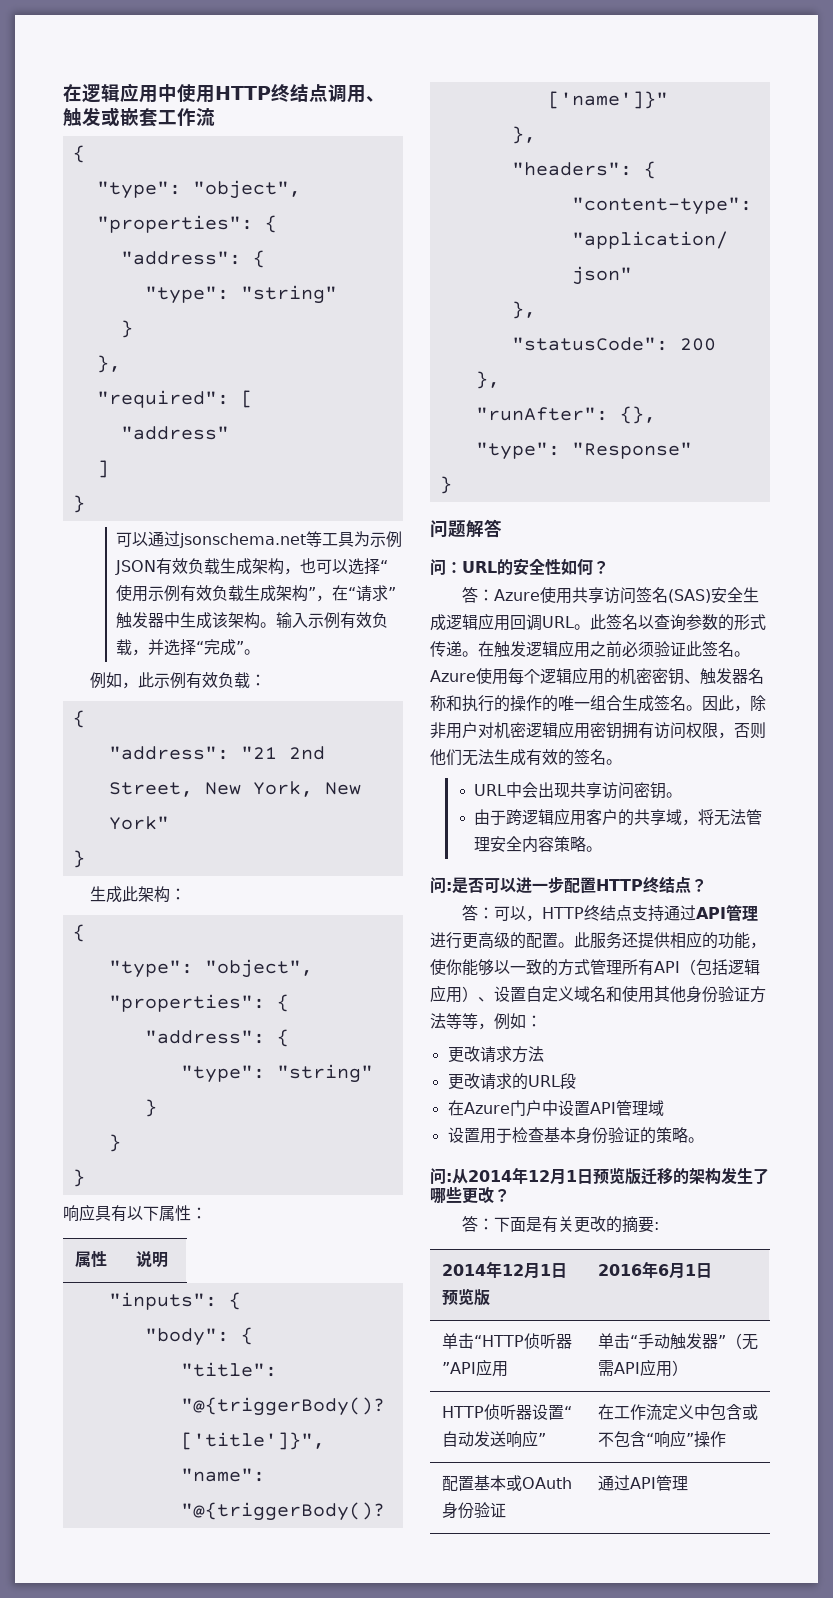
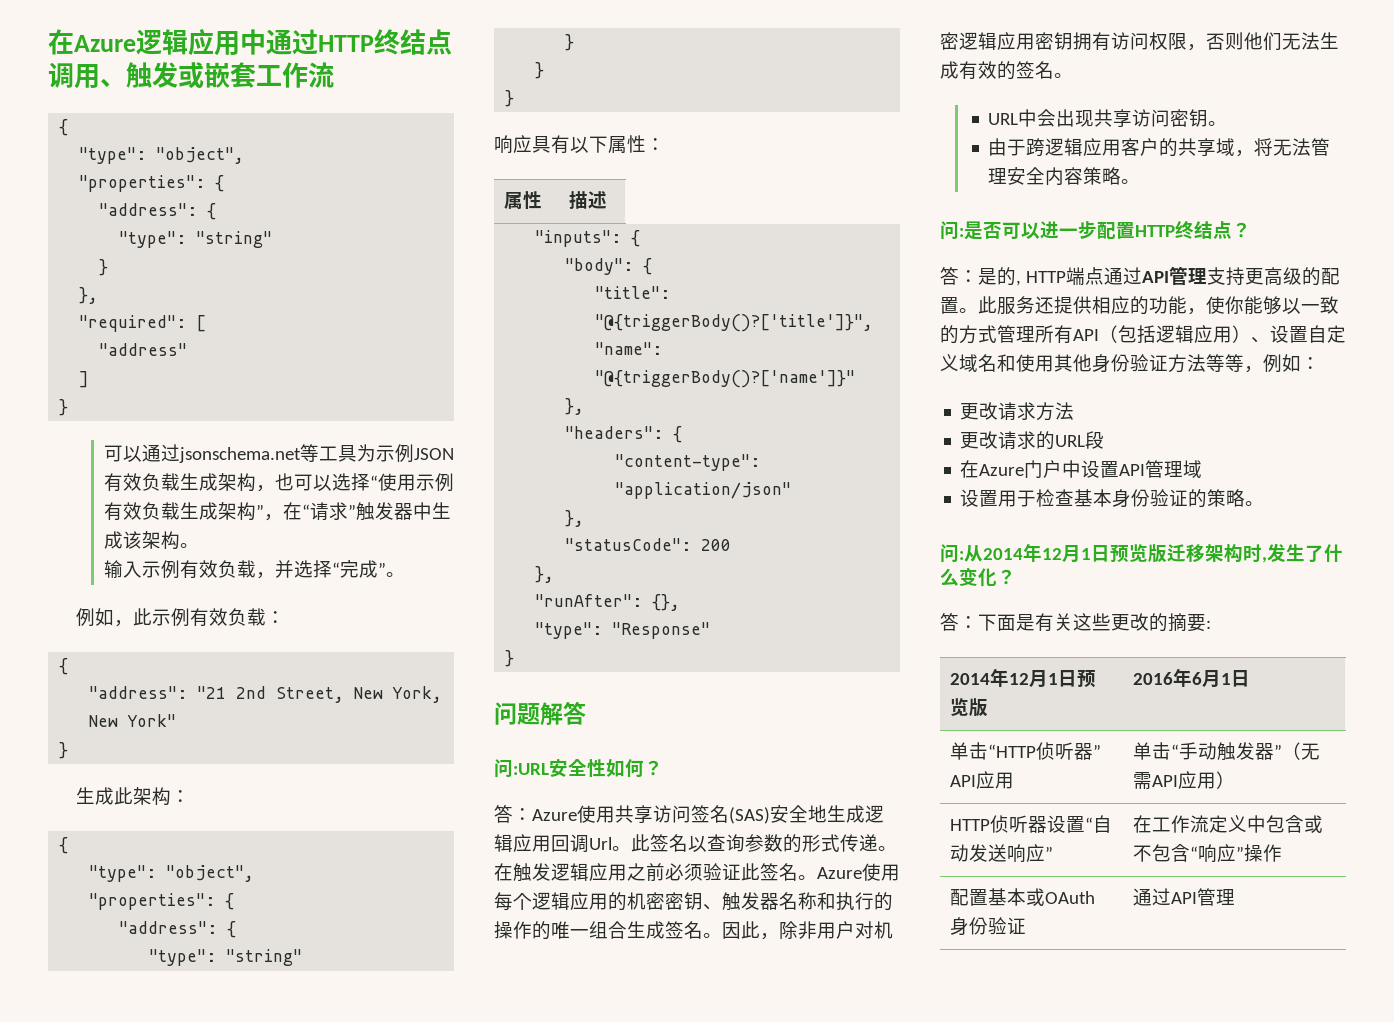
[63,84,82,102] 在 -> [48,29,136,55] 在Azure
[177,84,215,103] 使用 -> [266,29,318,55] 通过
(276, 625) none -> (199, 545) //
[135,1251,168,1268] 说明 -> [569,191,608,209] 描述
[446,559,513,575] ：URL的 -> [513,763,549,775] :URL
(744, 595) none -> [808,805,827,823] 地
[542,616,574,628] URL -> [589,837,612,850] Url
[494,904,759,922] [430,932,462,949] 可以，HTTP终结点支持通过API管理进行 -> [978,266,1245,286] 是的, HTTP端点通过API管理支持
[673,1167,769,1185] [430,1187,494,1204] 的架构发生了哪些更改 -> [1205,543,1343,563] [940,567,997,587] 架构时,发生了什么变化
(575, 1224) none -> [1073,613,1111,631] 这些
[441,1362,476,1374] ”API -> [1093,744,1102,758] [950,775,977,787] ” API

